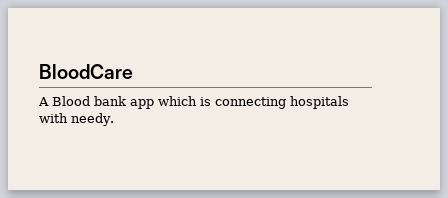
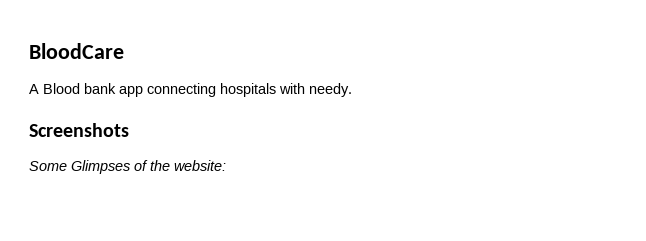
[158,96,211,106] which is -> (143, 91) none
(114, 119) none -> [29,123,129,137] [29,160,226,174] // Screenshots // Some Glimpses of the website:

